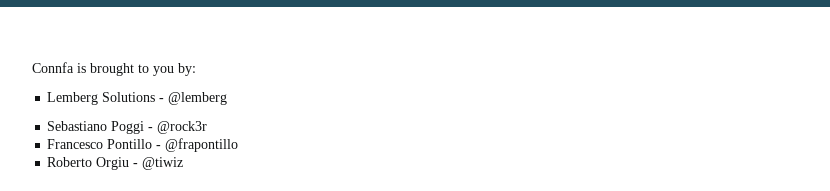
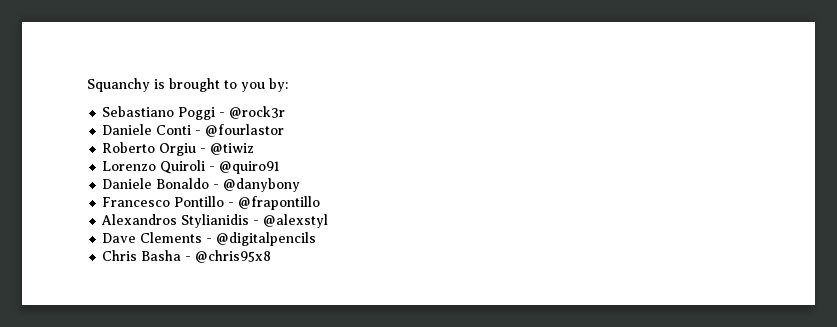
[32,62,74,73] Connfa -> [87,78,150,92] Squanchy
[47,92,228,105] // Lemberg Solutions - @lemberg -> (288, 85) none
[47,138,239,152] [47,157,184,170] Francesco Pontillo - @frapontillo // Roberto Orgiu - @tiwiz -> [102,124,285,137] [102,142,255,156] [102,160,281,174] [102,178,301,192] [102,196,321,210] [101,214,329,228] [102,232,317,246] [102,250,272,263] Daniele Conti - @fourlastor // Roberto Orgiu - @tiwiz // Lorenzo Quiroli - @quiro91 // Daniele Bonaldo - @danybony // Francesco Pontillo - @frapontillo // Alexandros Stylianidis - @alexstyl // Dave Clements - @digitalpencils // Chris Basha - @chris95x8

